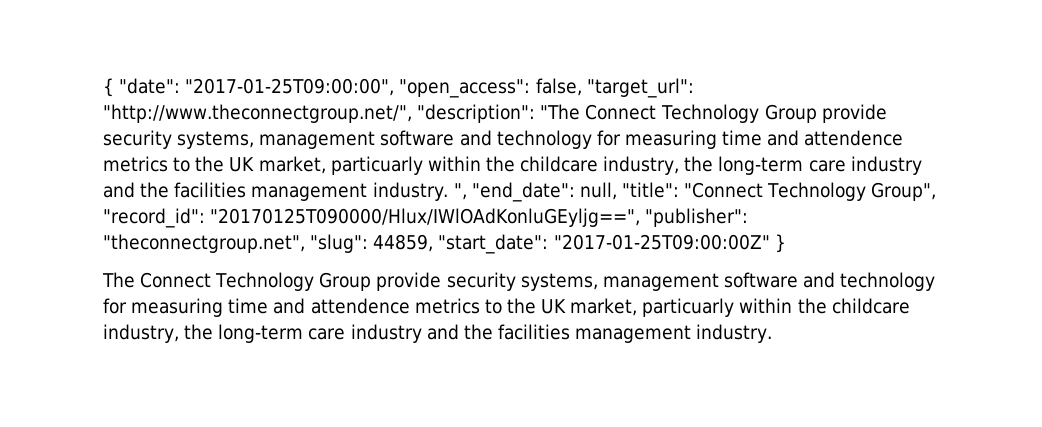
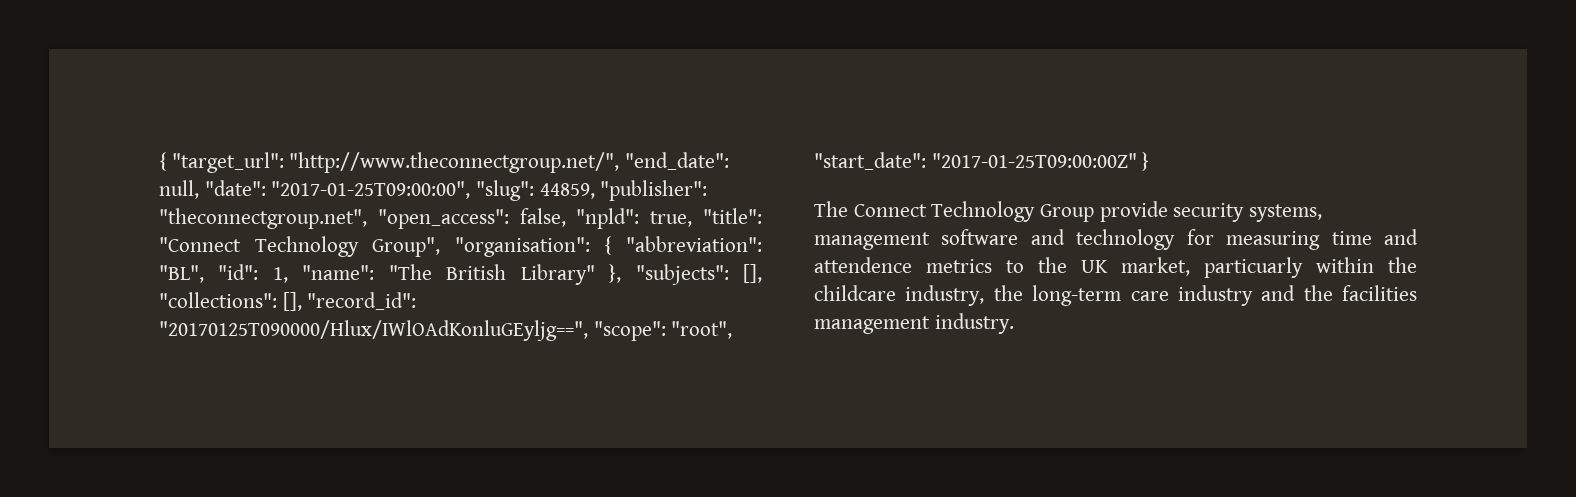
[103,78,694,98] [103,104,887,123] [103,130,904,149] [103,156,922,175] [103,182,937,202] [103,208,749,228] [103,234,434,253] { "date": "2017-01-25T09:00:00", "open_access": false, "target_url": "http://www.theconnectgroup.net/", "description": "The Connect Technology Group provide security systems, management software and technology for measuring time and attendence metrics to the UK market, particuarly within the childcare industry, the long-term care industry and the facilities management industry. ", "end_date": null, "title": "Connect Technology Group", "record_id": "20170125T090000/Hlux/IWlOAdKonluGEyljg==", "publisher": "theconnectgroup.net", "slug": 44859, -> [159,152,730,173] [159,180,708,201] [159,208,762,229] [159,236,762,257] [159,264,763,285] [159,292,417,311] [159,320,733,341] { "target_url": "http://www.theconnectgroup.net/", "end_date": null, "date": "2017-01-25T09:00:00", "slug": 44859, "publisher": "theconnectgroup.net", "open_access": false, "npld": true, "title": "Connect Technology Group", "organisation": { "abbreviation": "BL", "id": 1, "name": "The British Library" }, "subjects": [], "collections": [], "record_id": "20170125T090000/Hlux/IWlOAdKonluGEyljg==", "scope": "root",

